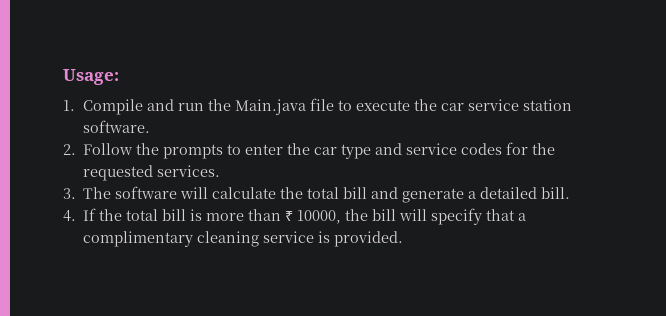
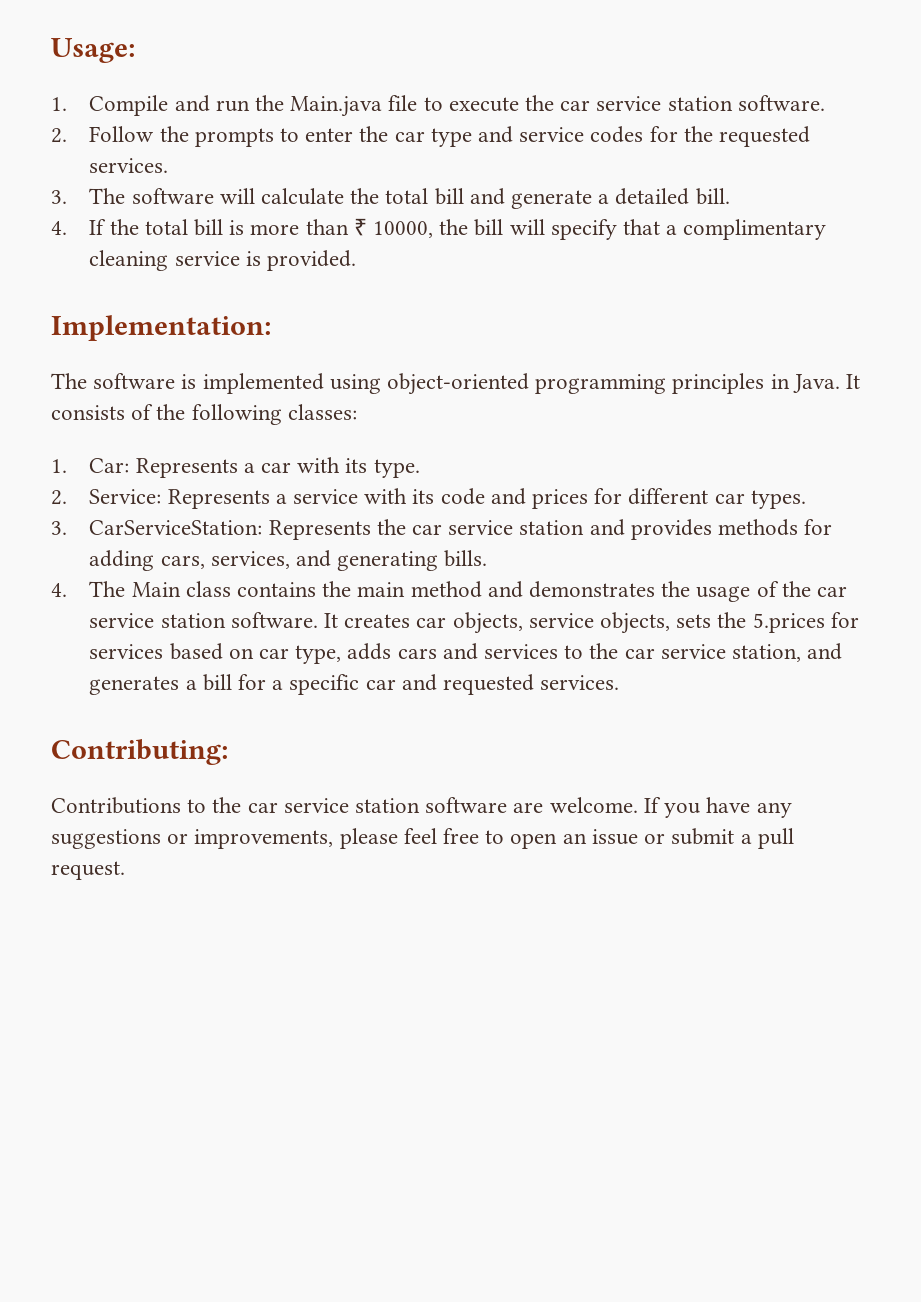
(404, 239) none -> [51,315,271,341] [51,373,861,395] [51,404,357,425] [51,457,420,478] [51,488,806,509] [51,519,833,540] [89,550,488,571] [51,581,848,602] [89,612,859,634] [89,643,843,664] [89,674,620,695] [51,739,228,765] [51,797,792,818] [51,828,794,849] [51,861,125,880] // Implementation: // The software is implemented using object-oriented programming principles in Java. It consists of the following classes: // 1. Car: Represents a car with its type. // 2. Service: Represents a service with its code and prices for different car types. // 3. CarServiceStation: Represents the car service station and provides methods for adding cars, services, and generating bills. // 4. The Main class contains the main method and demonstrates the usage of the car service station software. It creates car objects, service objects, sets the 5.prices for services based on car type, adds cars and services to the car service station, and generates a bill for a specific car and requested services. // Contributing: // Contributions to the car service station software are welcome. If you have any suggestions or improvements, please feel free to open an issue or submit a pull request.

